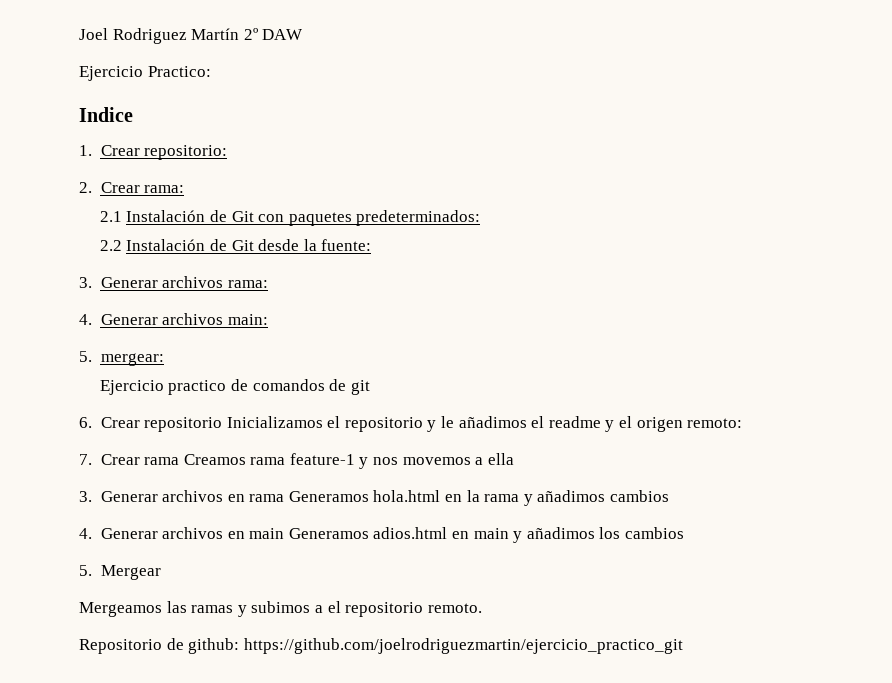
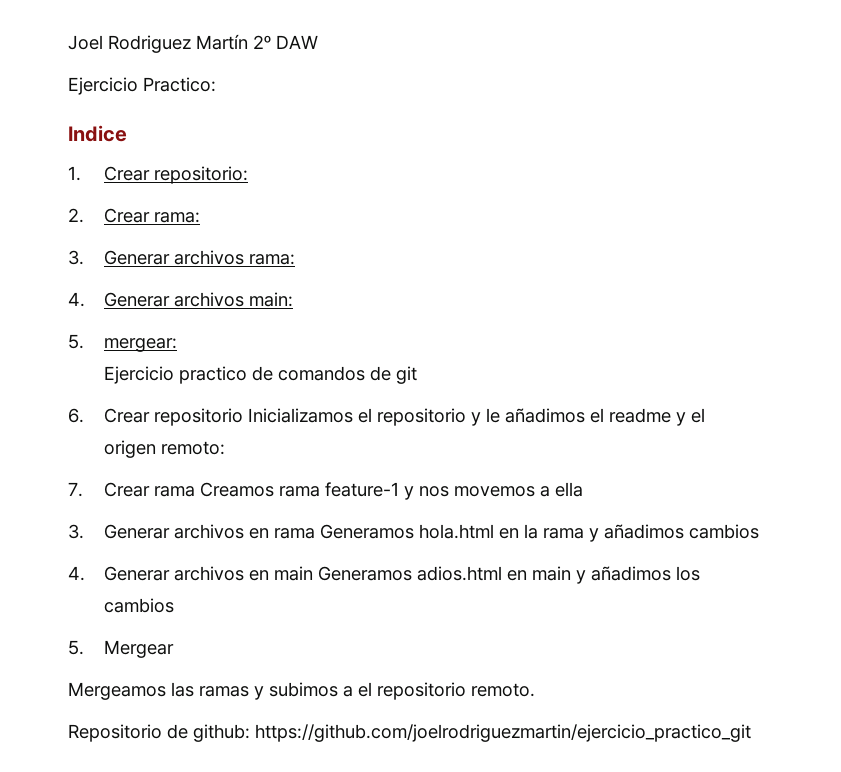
[99,210,481,226] [99,239,372,251] // 2.1 Instalación de Git con paquetes predeterminados: // 2.2 Instalación de Git desde la fuente: -> (200, 217) none

